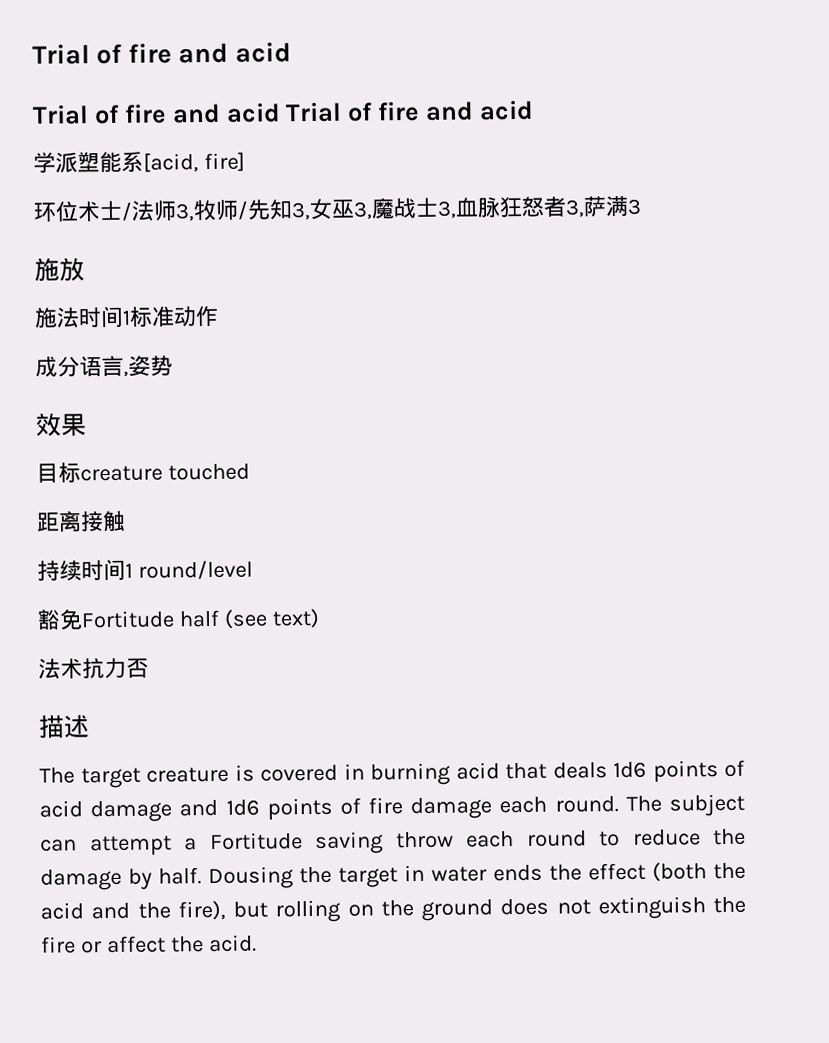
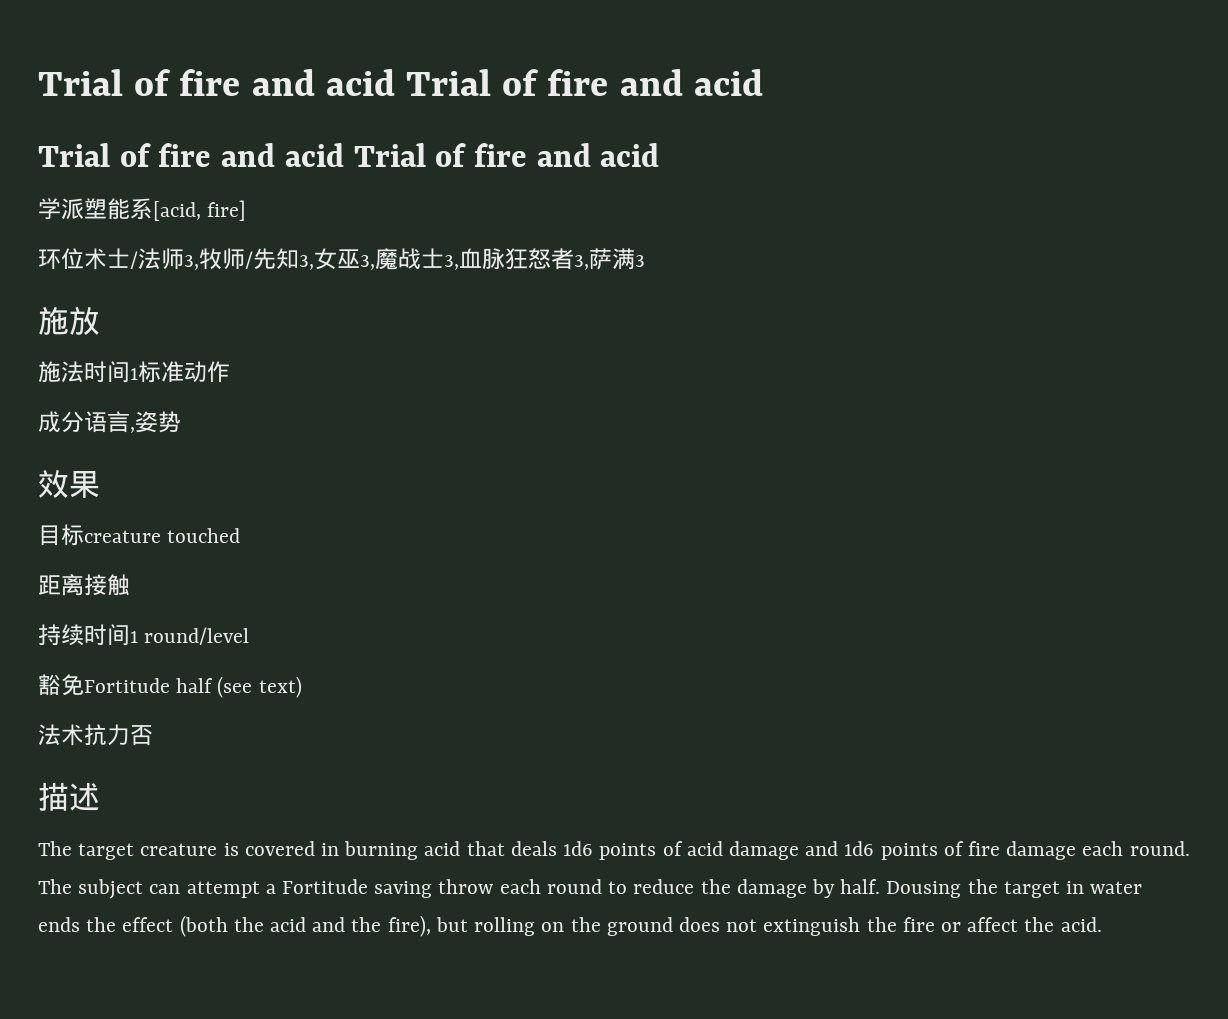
[32,42,291,65] Trial of fire and acid -> [38,69,763,96] Trial of fire and acid Trial of fire and acid

